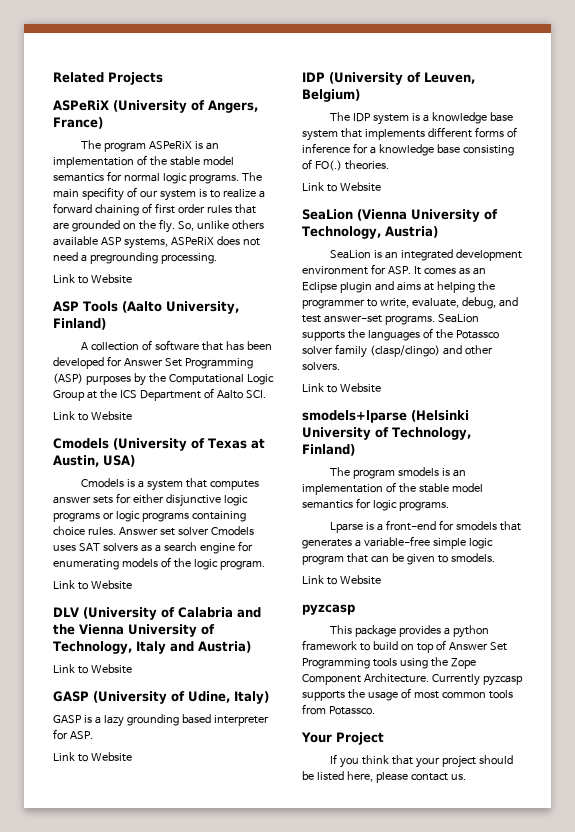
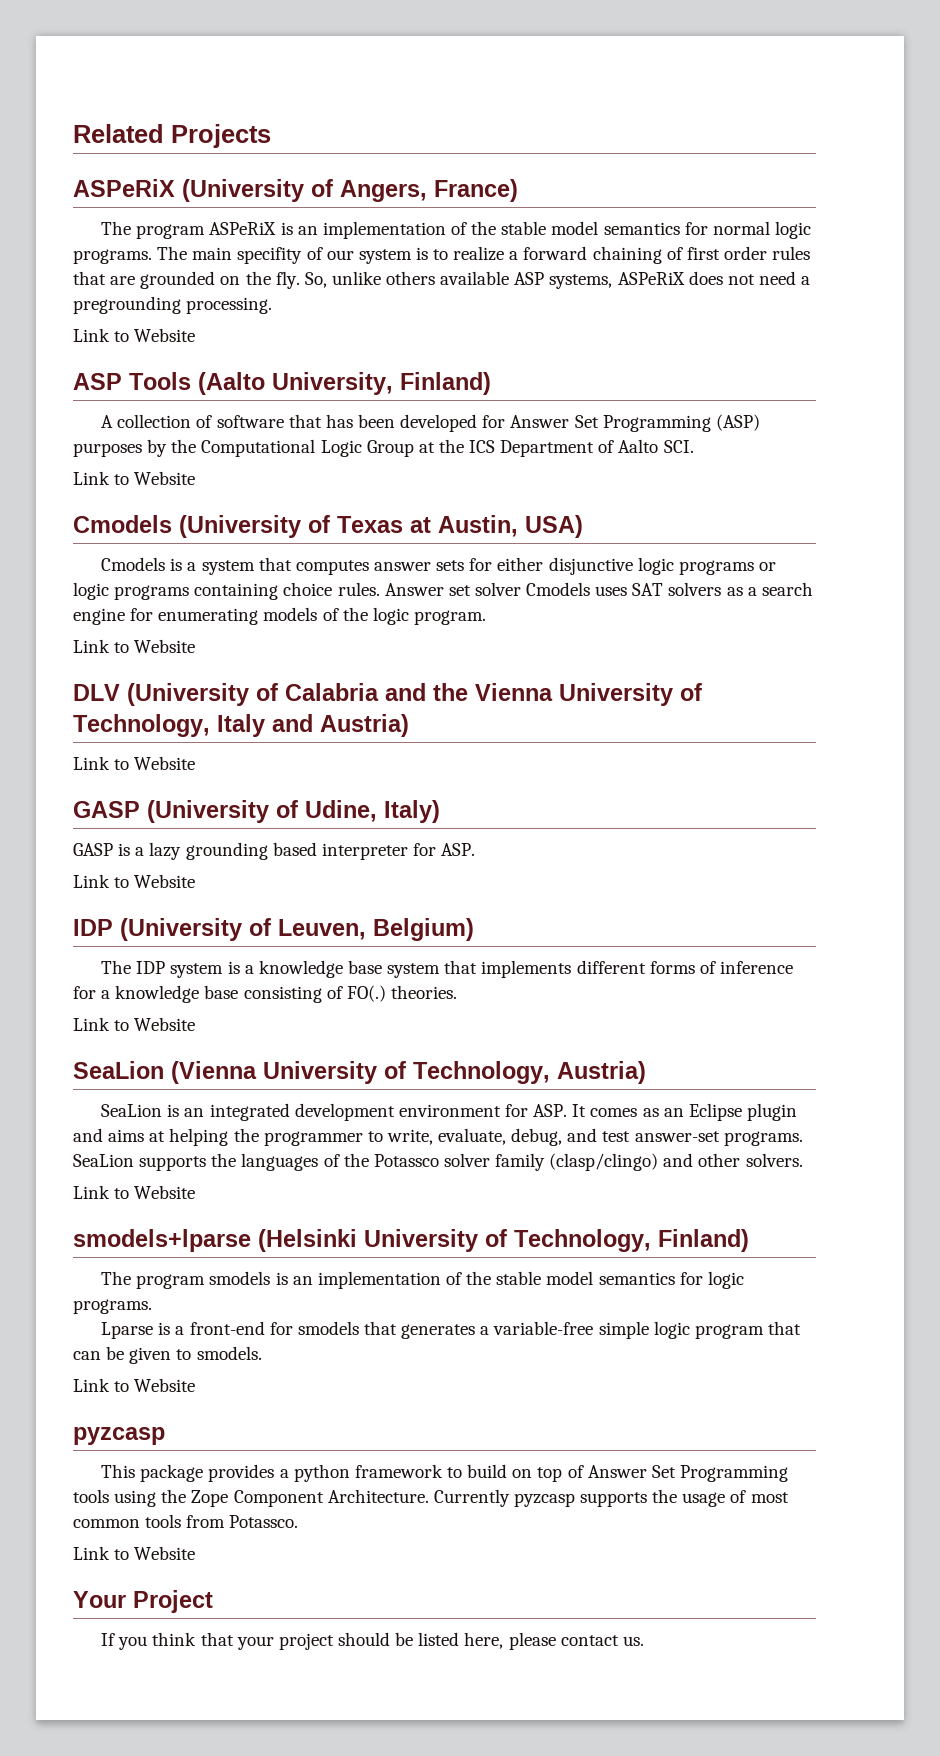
(375, 710) none -> [73,1546,196,1560] // Link to Website

